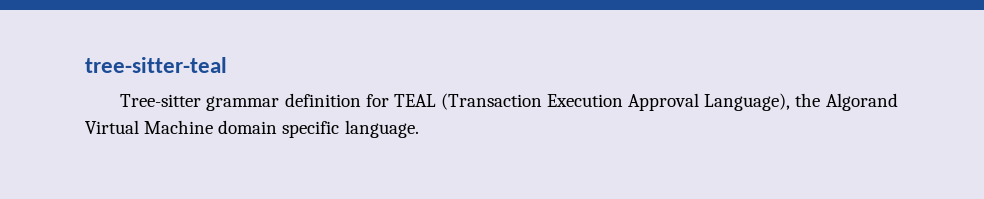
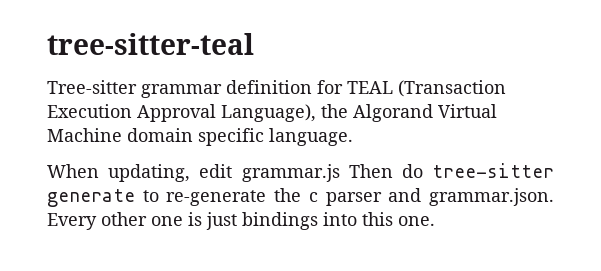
(419, 129) none -> [47,163,554,182] [47,188,554,207] [47,212,435,230] // When updating, edit grammar.js Then do tree-sitter generate to re-generate the c parser and grammar.json. Every other one is just bindings into this one.

